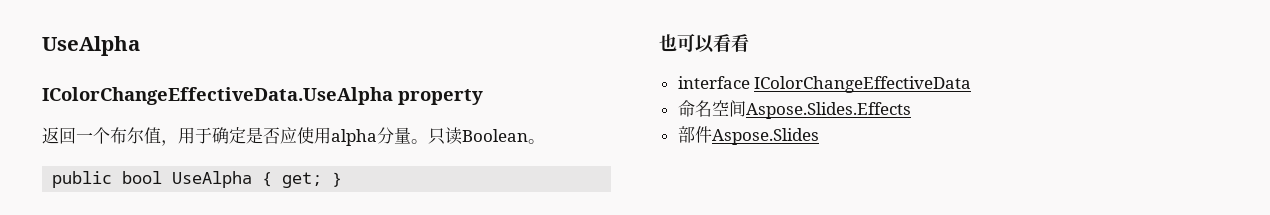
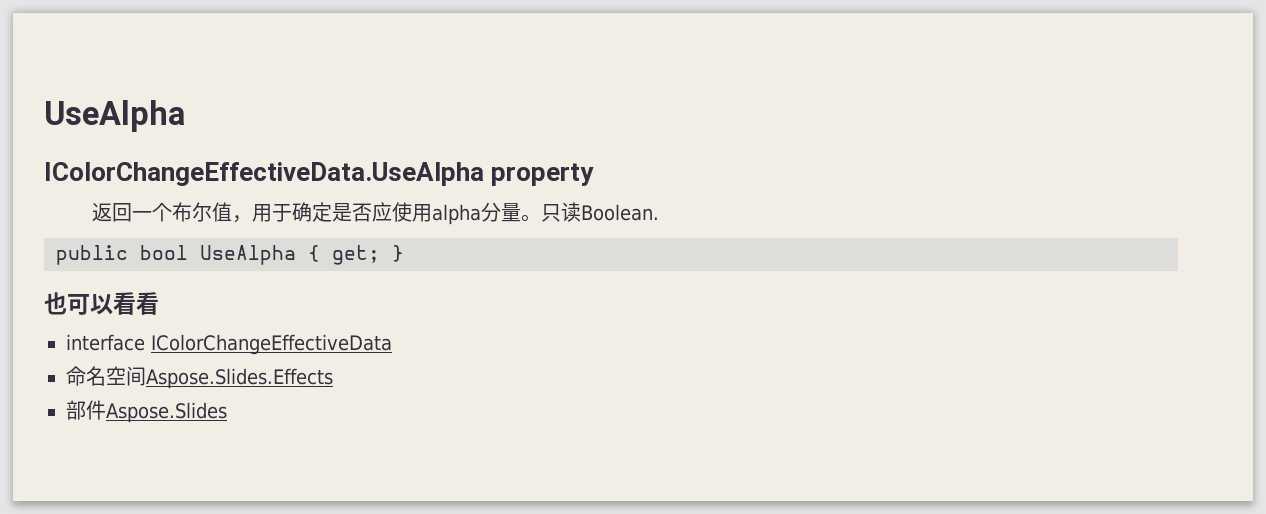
[462,129,545,144] Boolean。 -> [580,204,659,221] Boolean.

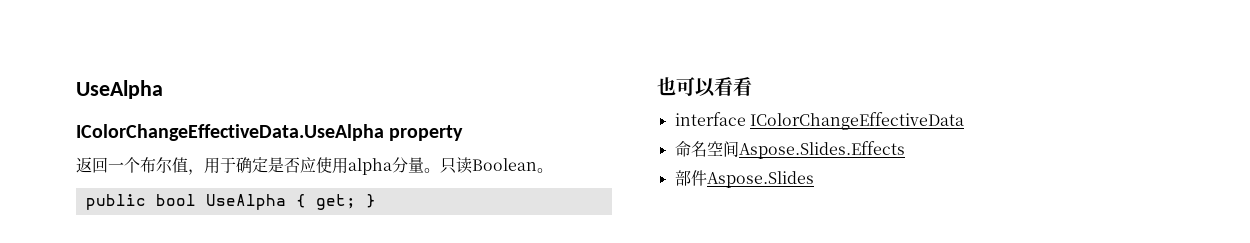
[580,204,659,221] Boolean. -> [472,158,553,173] Boolean。

